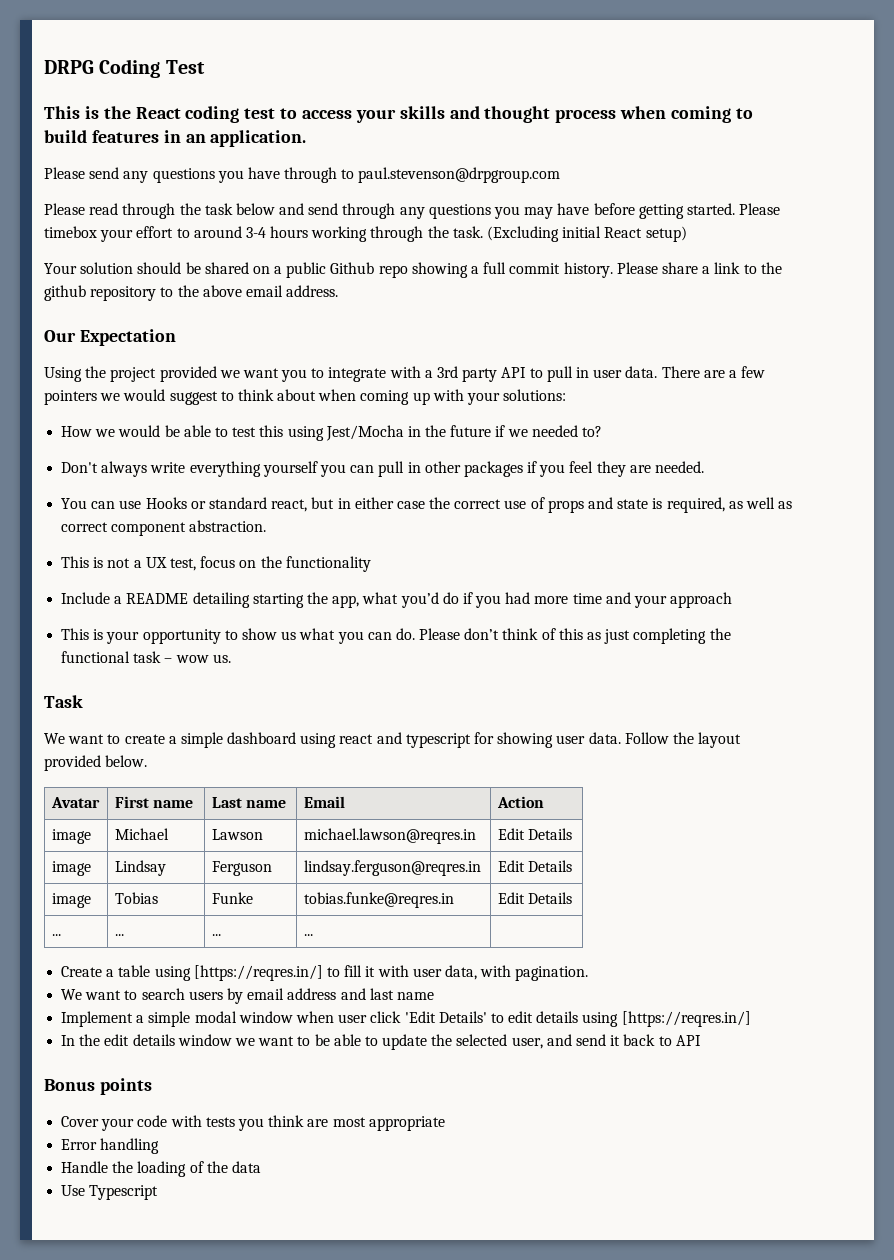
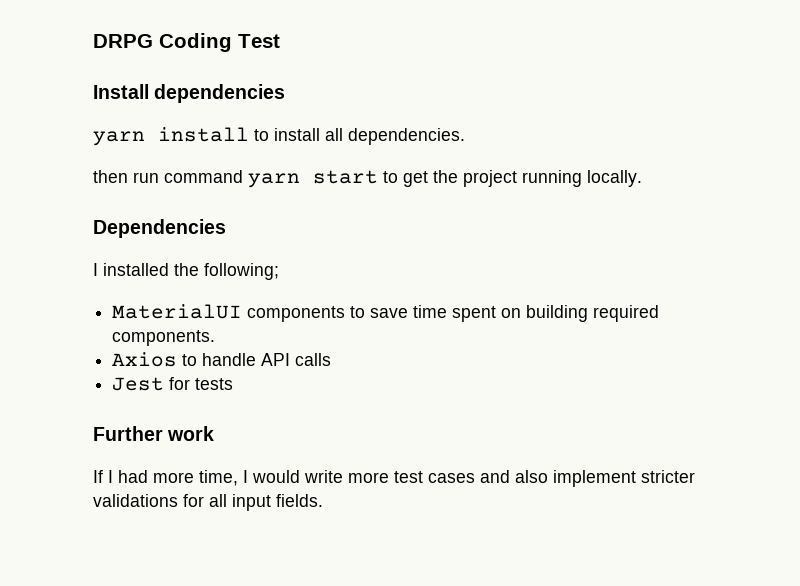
[44,106,753,123] [44,130,307,147] [44,167,561,183] [44,203,781,219] [44,226,687,242] [44,262,782,278] [44,285,339,301] [44,329,176,346] [44,366,766,382] [44,389,567,405] [61,425,603,441] [61,461,705,477] [61,497,793,513] [61,520,267,536] [61,556,371,572] [61,592,733,608] [61,628,731,644] [61,651,231,663] [44,695,83,708] [44,732,742,748] [44,755,148,771] [50,797,100,808] [114,796,194,808] [211,797,287,808] [303,796,345,808] [496,796,544,808] [51,829,91,844] [114,828,169,840] [211,829,263,840] [303,828,476,844] [497,828,573,840] [51,861,91,876] [114,860,166,876] [211,861,272,876] [303,860,481,876] [497,860,573,872] [51,893,91,908] [114,892,158,904] [211,892,253,904] [303,892,454,908] [497,892,573,904] [51,934,61,936] [114,934,124,936] [211,934,221,936] [303,934,313,936] [61,965,589,981] [61,988,434,1004] [61,1011,751,1027] [61,1034,701,1050] [44,1078,152,1095] [61,1115,445,1131] [61,1138,160,1154] [61,1161,261,1177] [61,1185,159,1200] This is the React coding test to access your skills and thought process when coming to build features in an application. // Please send any questions you have through to paul.stevenson@drpgroup.com // Please read through the task below and send through any questions you may have before getting started. Please timebox your effort to around 3-4 hours working through the task. (Excluding initial React setup) // Your solution should be shared on a public Github repo showing a full commit history. Please share a link to the github repository to the above email address. // Our Expectation // Using the project provided we want you to integrate with a 3rd party API to pull in user data. There are a few pointers we would suggest to think about when coming up with your solutions: // How we would be able to test this using Jest/Mocha in the future if we needed to? // Don't always write everything yourself you can pull in other packages if you feel they are needed. // You can use Hooks or standard react, but in either case the correct use of props and state is required, as well as correct component abstraction. // This is not a UX test, focus on the functionality // Include a README detailing starting the app, what you’d do if you had more time and your approach // This is your opportunity to show us what you can do. Please don’t think of this as just completing the functional task – wow us. // Task // We want to create a simple dashboard using react and typescript for showing user data. Follow the layout provided below. // Avatar | First name | Last name | Email | Action // image | Michael | Lawson | michael.lawson@reqres.in | Edit Details // image | Lindsay | Ferguson | lindsay.ferguson@reqres.in | Edit Details // image | Tobias | Funke | tobias.funke@reqres.in | Edit Details // ... | ... | ... | ... | // Create a table using [https://reqres.in/] to fill it with user data, with pagination. // We want to search users by email address and last name // Implement a simple modal window when user click 'Edit Details' to edit details using [https://reqres.in/] // In the edit details window we want to be able to update the selected user, and send it back to API // Bonus points // Cover your code with tests you think are most appropriate // Error handling // Handle the loading of the data // Use Typescript -> [93,84,286,103] [93,127,465,146] [93,170,642,188] [93,219,226,238] [93,263,279,280] [112,304,660,322] [112,330,216,346] [112,352,332,367] [112,377,234,391] [93,426,215,441] [93,470,695,487] [93,494,323,511] Install dependencies // yarn install to install all dependencies. // then run command yarn start to get the project running locally. // Dependencies // I installed the following; // MaterialUI components to save time spent on building required components. // Axios to handle API calls // Jest for tests // Further work // If I had more time, I would write more test cases and also implement stricter validations for all input fields.

